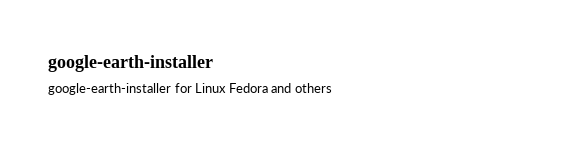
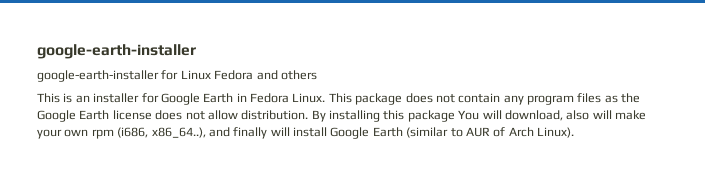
(332, 88) none -> [37,93,641,105] [37,110,646,122] [37,127,574,139] // This is an installer for Google Earth in Fedora Linux. This package does not contain any program files as the Google Earth license does not allow distribution. By installing this package You will download, also will make your own rpm (i686, x86_64..), and finally will install Google Earth (similar to AUR of Arch Linux).

